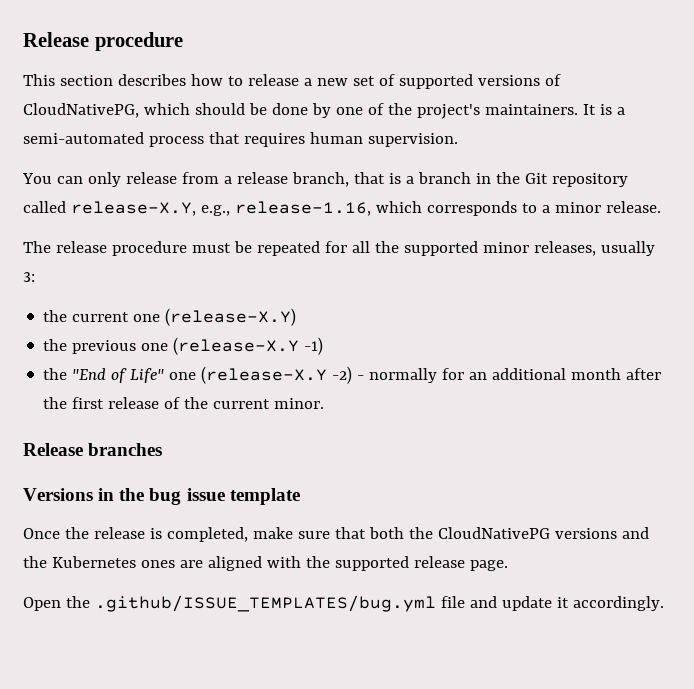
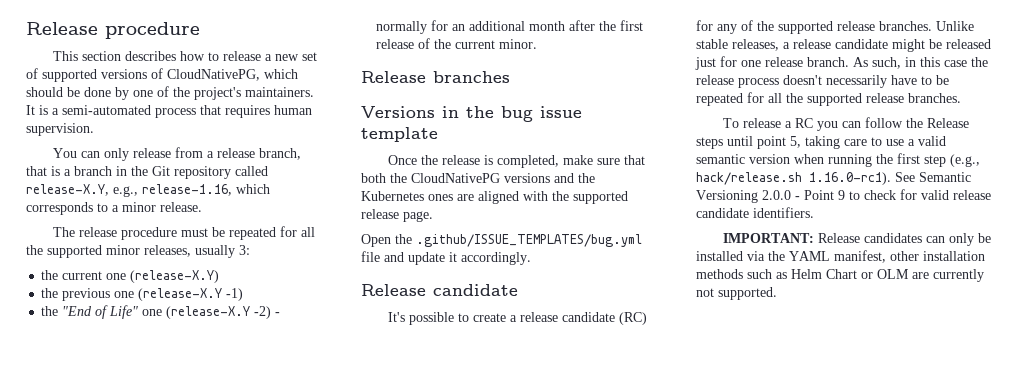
(664, 603) none -> [361,284,518,296] [388,312,648,325] [696,20,974,34] [696,39,991,52] [695,56,988,70] [696,75,949,88] [696,92,961,106] [723,117,970,131] [696,136,946,149] [696,153,980,167] [696,172,971,185] [696,189,991,203] [696,207,814,218] [723,233,992,246] [696,250,985,263] [696,269,984,282] [696,287,777,300] // Release candidate // It's possible to create a release candidate (RC) for any of the supported release branches. Unlike stable releases, a release candidate might be released just for one release branch. As such, in this case the release process doesn't necessarily have to be repeated for all the supported release branches. // To release a RC you can follow the Release steps until point 5, taking care to use a valid semantic version when running the first step (e.g., hack/release.sh 1.16.0-rc1). See Semantic Versioning 2.0.0 - Point 9 to check for valid release candidate identifiers. // IMPORTANT: Release candidates can only be installed via the YAML manifest, other installation methods such as Helm Chart or OLM are currently not supported.

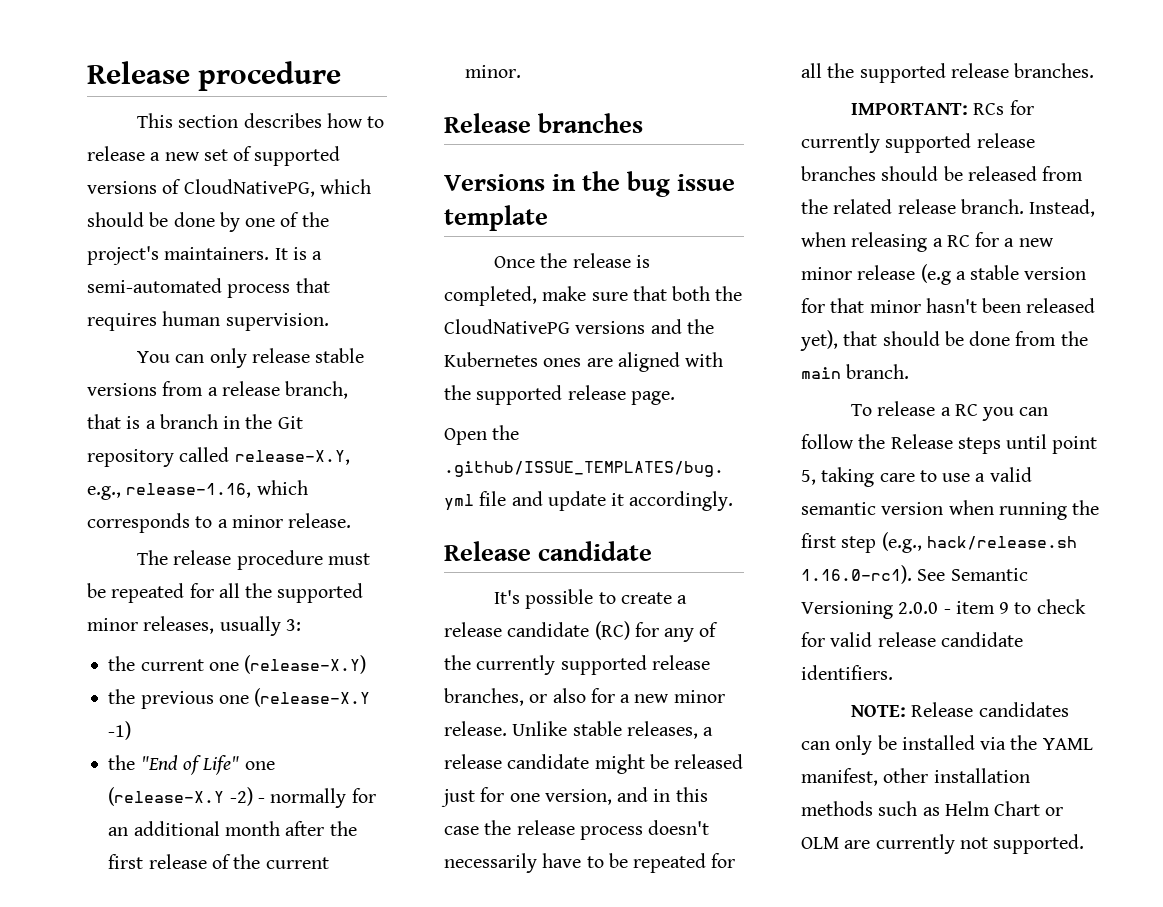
(172, 153) none -> [315,348,365,363] [87,383,157,396] stable versions
[778,21,932,34] supported release branches. -> [476,655,710,675] [444,688,725,706] [444,721,507,736] currently supported release branches, or also for a new minor release.
[765,57,901,69] release branch. As such, -> [544,787,649,805] version, and
(961, 98) none -> [850,100,1034,115] [801,133,1035,153] [801,166,1084,181] [801,199,1096,217] [801,232,1054,252] [801,264,1087,285] [801,298,1096,313] [800,330,1088,351] [801,364,910,379] // IMPORTANT: RCs for currently supported release branches should be released from the related release branch. Instead, when releasing a RC for a new minor release (e.g a stable version for that minor hasn't been released yet), that should be done from the main branch.
[804,190,834,200] Point -> [955,601,995,614] item
[723,233,815,243] IMPORTANT: -> [850,705,906,717] NOTE:

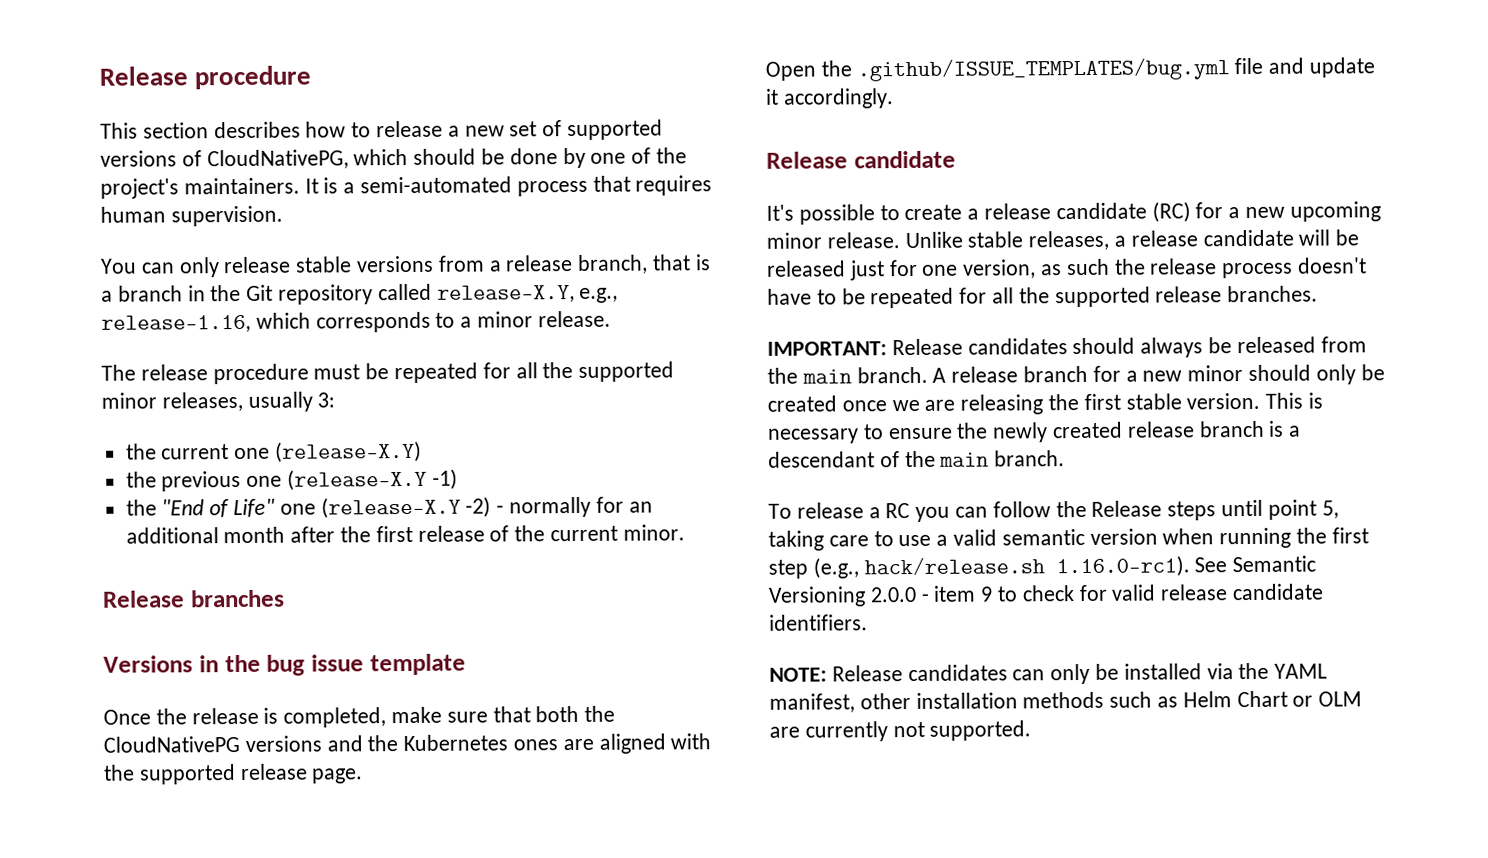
[664,622,719,642] [444,655,710,675] [444,688,670,706] any of the currently supported release branches, or also for a new -> [1228,201,1381,222] a new upcoming
[594,754,645,774] might -> [1298,229,1331,246] will
[617,787,708,802] [444,826,479,835] and in this case -> [1041,258,1110,276] as such
[444,853,537,873] necessarily -> (1368, 265) none
[973,100,1034,115] [801,133,1035,153] [801,166,1084,181] [801,199,1096,217] [801,232,1054,252] [801,264,1087,285] [801,298,1096,313] [800,330,1057,351] RCs for currently supported release branches should be released from the related release branch. Instead, when releasing a RC for a new minor release (e.g a stable version for that minor hasn't been released yet), that should be done from -> [891,336,1367,358] [767,364,1385,385] [767,392,1324,415] [767,420,1302,444] [768,451,900,468] Release candidates should always be released from the main branch. A release branch for a new minor should only be created once we are releasing the first stable version. This is necessary to ensure the newly created release branch is a descendant of

